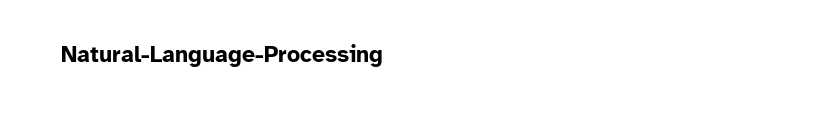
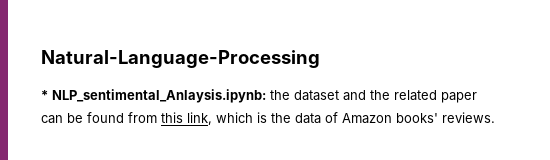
(383, 55) none -> [41,89,477,103] [41,112,495,125] // * NLP_sentimental_Anlaysis.ipynb: the dataset and the related paper can be found from this link, which is the data of Amazon books' reviews.

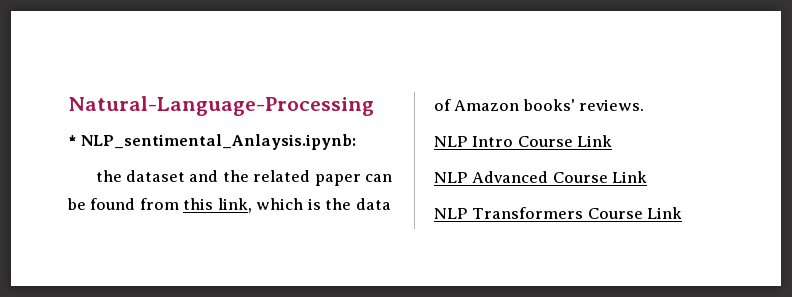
(266, 96) none -> (357, 142) //
(495, 117) none -> [434,135,613,147] [434,171,648,183] [434,207,683,219] // NLP Intro Course Link // NLP Advanced Course Link // NLP Transformers Course Link

